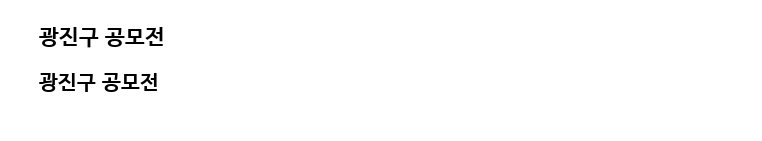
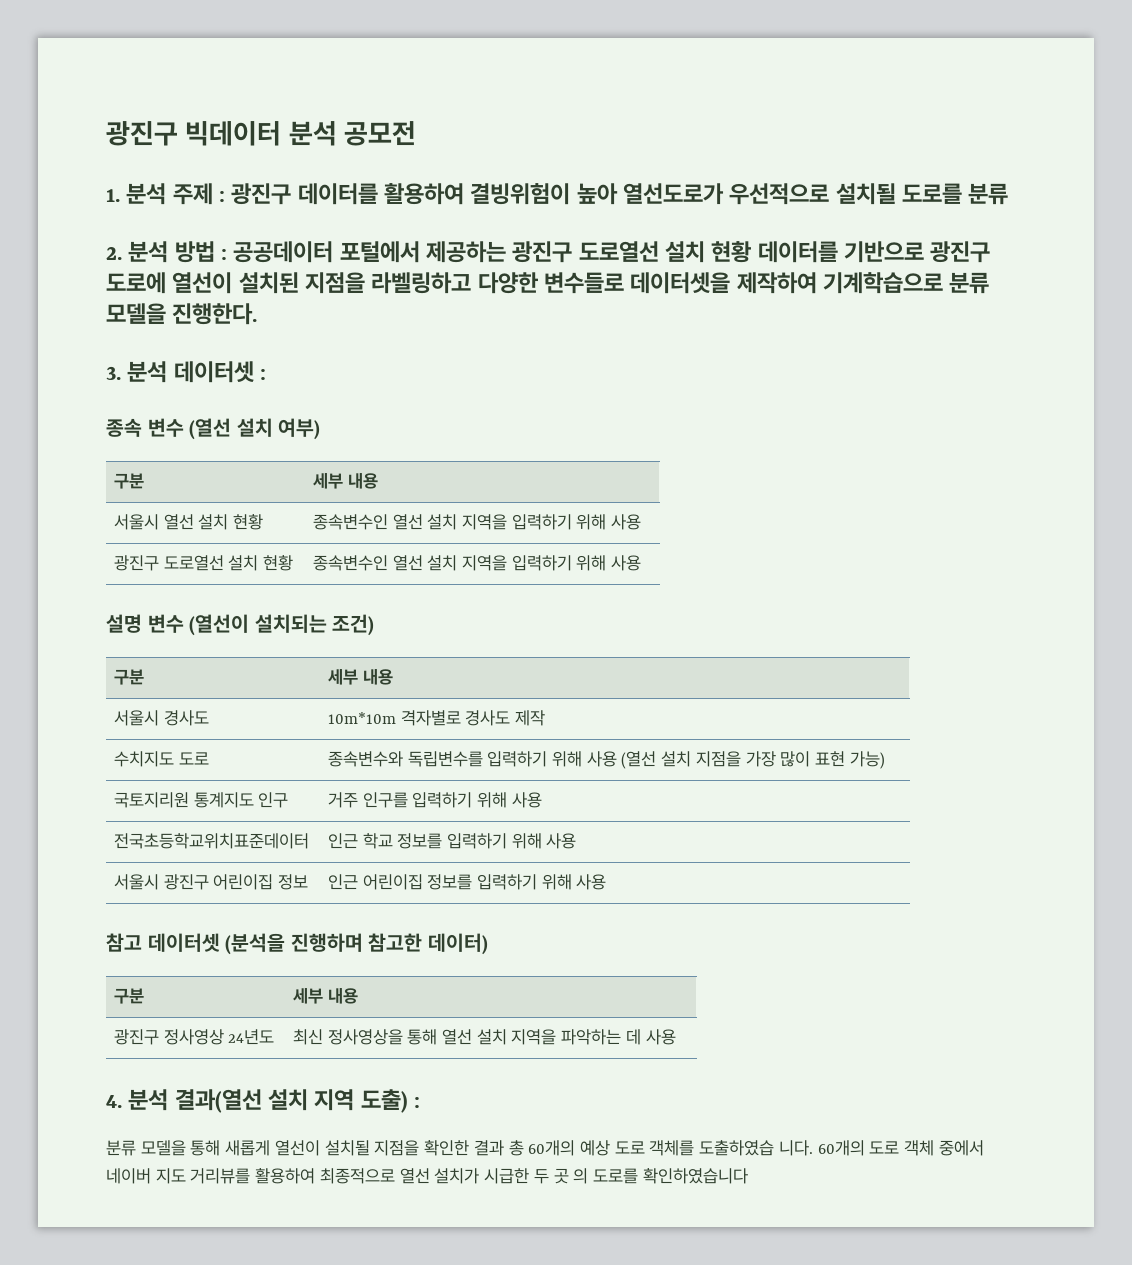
[39,27,99,48] 광진구 -> [106,121,337,146] 광진구 빅데이터 분석
[39,73,159,92] 광진구 공모전 -> [106,183,1009,205] [106,241,991,263] [106,272,990,294] [106,303,258,325] [106,361,267,383] [106,418,321,440] [113,473,144,489] [312,473,378,489] [113,514,263,530] [312,514,642,530] [113,555,293,571] [312,555,642,571] [106,614,375,636] [113,669,144,685] [327,669,393,685] [113,710,209,726] [327,710,545,726] [113,751,209,767] [327,751,885,769] [113,792,289,808] [327,792,542,808] [113,833,309,849] [327,833,577,849] [113,874,308,890] [327,874,607,890] [106,933,488,955] [113,988,144,1004] [292,988,358,1004] [113,1029,275,1045] [292,1029,676,1045] [106,1089,421,1113] [106,1140,984,1156] [106,1168,748,1184] 1. 분석 주제 : 광진구 데이터를 활용하여 결빙위험이 높아 열선도로가 우선적으로 설치될 도로를 분류 // 2. 분석 방법 : 공공데이터 포털에서 제공하는 광진구 도로열선 설치 현황 데이터를 기반으로 광진구 도로에 열선이 설치된 지점을 라벨링하고 다양한 변수들로 데이터셋을 제작하여 기계학습으로 분류 모델을 진행한다. // 3. 분석 데이터셋 : // 종속 변수 (열선 설치 여부) // 구분 | 세부 내용 // 서울시 열선 설치 현황 | 종속변수인 열선 설치 지역을 입력하기 위해 사용 // 광진구 도로열선 설치 현황 | 종속변수인 열선 설치 지역을 입력하기 위해 사용 // 설명 변수 (열선이 설치되는 조건) // 구분 | 세부 내용 // 서울시 경사도 | 10m*10m 격자별로 경사도 제작 // 수치지도 도로 | 종속변수와 독립변수를 입력하기 위해 사용 (열선 설치 지점을 가장 많이 표현 가능) // 국토지리원 통계지도 인구 | 거주 인구를 입력하기 위해 사용 // 전국초등학교위치표준데이터 | 인근 학교 정보를 입력하기 위해 사용 // 서울시 광진구 어린이집 정보 | 인근 어린이집 정보를 입력하기 위해 사용 // 참고 데이터셋 (분석을 진행하며 참고한 데이터) // 구분 | 세부 내용 // 광진구 정사영상 24년도 | 최신 정사영상을 통해 열선 설치 지역을 파악하는 데 사용 // 4. 분석 결과(열선 설치 지역 도출) : // 분류 모델을 통해 새롭게 열선이 설치될 지점을 확인한 결과 총 60개의 예상 도로 객체를 도출하였습 니다. 60개의 도로 객체 중에서 네이버 지도 거리뷰를 활용하여 최종적으로 열선 설치가 시급한 두 곳 의 도로를 확인하였습니다

